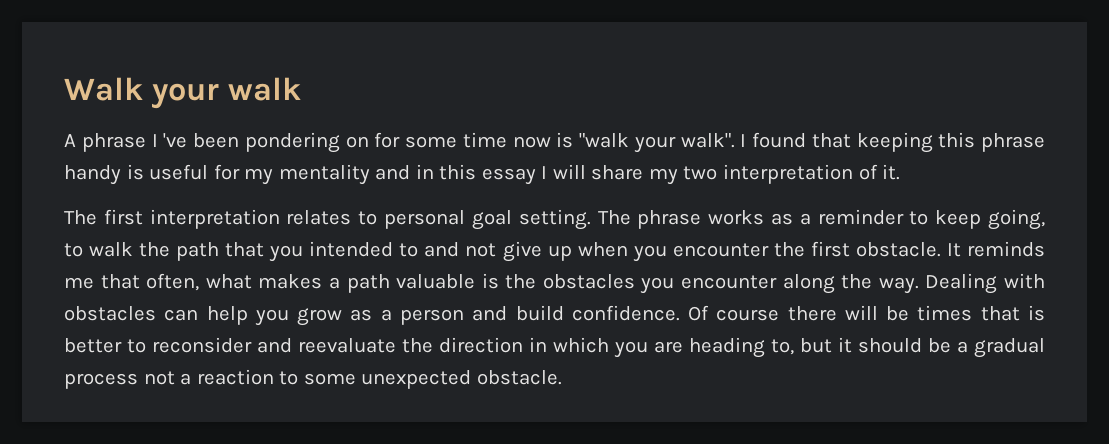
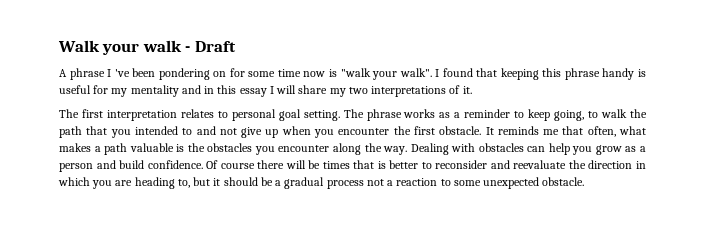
(301, 89) none -> [185,41,236,52] - Draft
[723,164,854,184] interpretation -> [371,86,447,97] interpretations

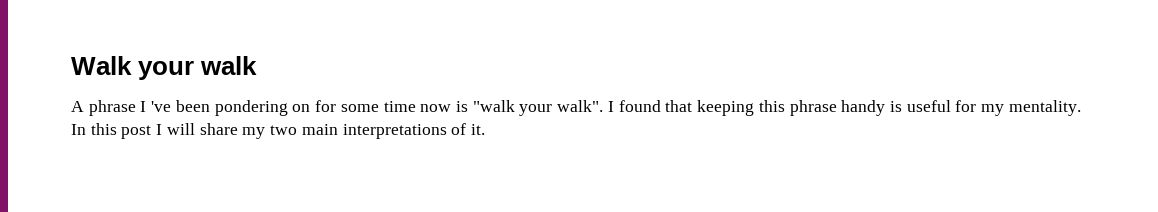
[185,41,236,52] - Draft -> (258, 65) none
[130,85,267,97] mentality and in this essay -> [1008,100,1081,116] [71,123,152,139] mentality. In this post
(368, 90) none -> [301,124,338,135] main
[59,109,647,121] [59,126,646,138] [59,143,646,155] [59,160,646,172] [58,177,585,189] // The first interpretation relates to personal goal setting. The phrase works as a reminder to keep going, to walk the path that you intended to and not give up when you encounter the first obstacle. It reminds me that often, what makes a path valuable is the obstacles you encounter along the way. Dealing with obstacles can help you grow as a person and build confidence. Of course there will be times that is better to reconsider and reevaluate the direction in which you are heading to, but it should be a gradual process not a reaction to some unexpected obstacle. -> (485, 129) none

